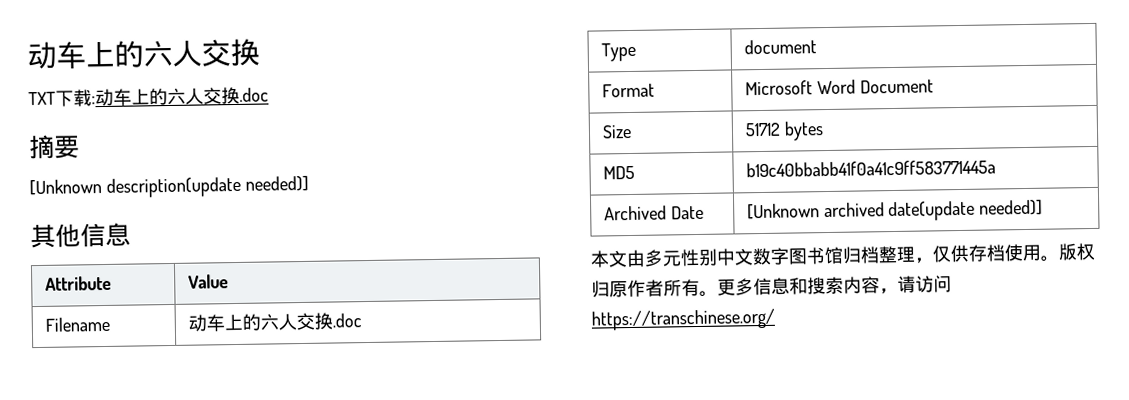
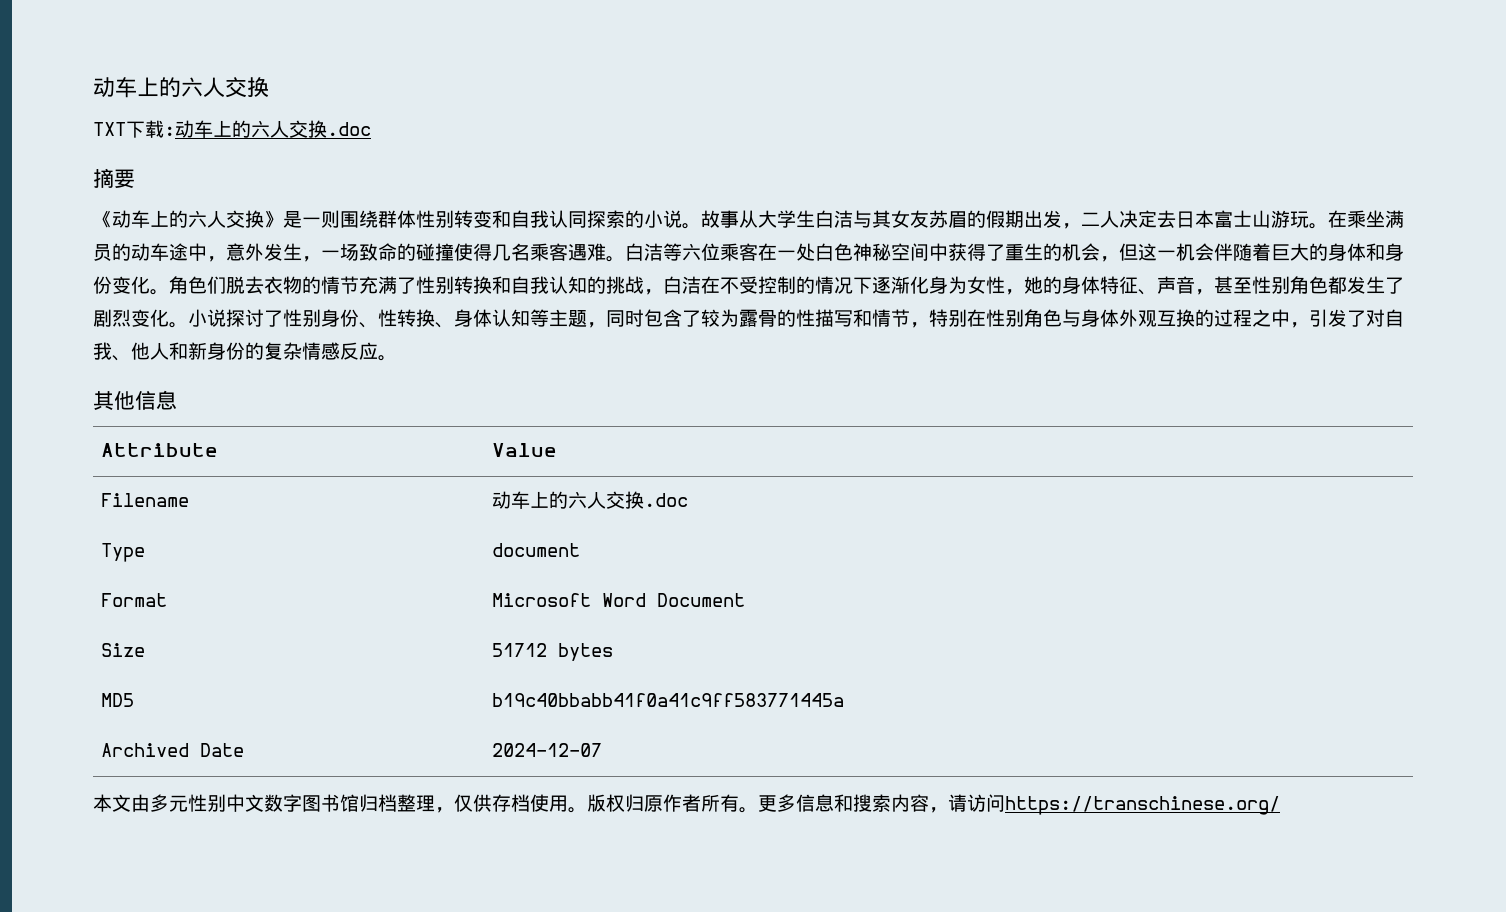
[29,175,309,198] [Unknown description(update needed)] -> [93,210,1404,229] [93,243,1404,262] [93,276,1404,295] [93,309,1404,328] [93,342,397,361] 《动车上的六人交换》是一则围绕群体性别转变和自我认同探索的小说。故事从大学生白洁与其女友苏眉的假期出发，二人决定去日本富士山游玩。在乘坐满员的动车途中，意外发生，一场致命的碰撞使得几名乘客遇难。白洁等六位乘客在一处白色神秘空间中获得了重生的机会，但这一机会伴随着巨大的身体和身份变化。角色们脱去衣物的情节充满了性别转换和自我认知的挑战，白洁在不受控制的情况下逐渐化身为女性，她的身体特征、声音，甚至性别角色都发生了剧烈变化。小说探讨了性别身份、性转换、身体认知等主题，同时包含了较为露骨的性描写和情节，特别在性别角色与身体外观互换的过程之中，引发了对自我、他人和新身份的复杂情感反应。
[746,199,1044,222] [Unknown archived date(update needed)] -> [492,743,603,757] 2024-12-07

